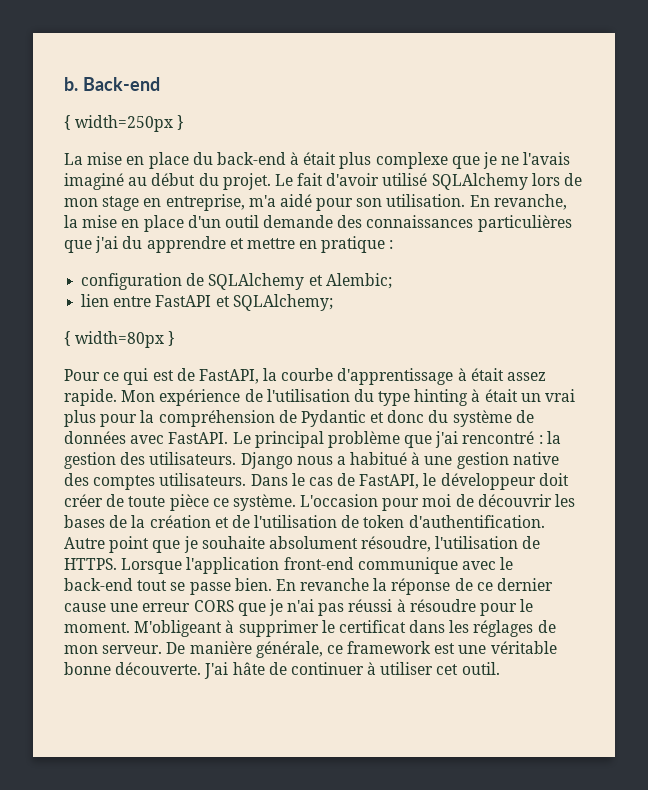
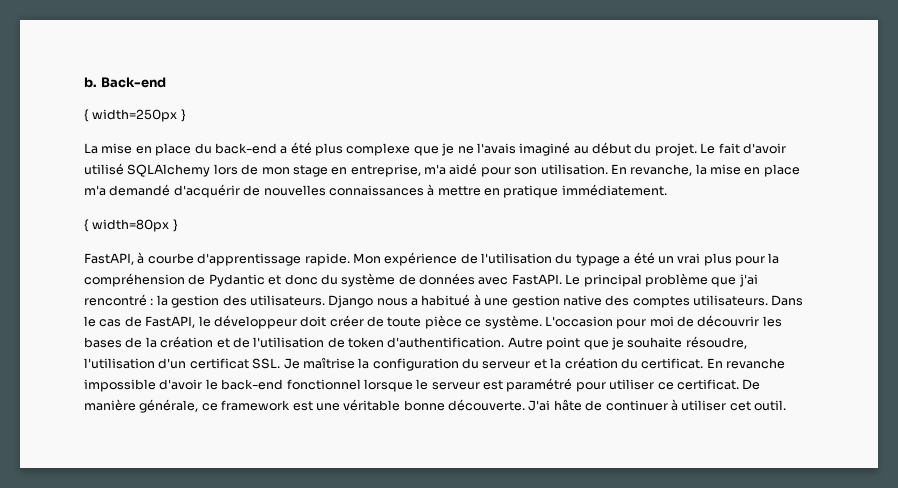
[290,152,337,165] à était -> [280,142,312,154] a été
[187,215,572,232] [64,236,394,253] [81,273,392,290] [81,294,333,311] [64,331,176,348] [64,368,547,385] d'un outil demande des connaissances particulières que j'ai du apprendre et mettre en pratique : // configuration de SQLAlchemy et Alembic; // lien entre FastAPI et SQLAlchemy; // { width=80px } // Pour ce qui est de FastAPI, la courbe d'apprentissage à était assez -> [84,184,667,198] [84,219,178,232] [84,252,302,266] m'a demandé d'acquérir de nouvelles connaissances à mettre en pratique immédiatement. // { width=80px } // FastAPI, à courbe d'apprentissage
[378,389,518,406] type hinting à était -> [575,252,655,266] typage a été
[268,536,358,549] absolument -> (683, 342) none
[522,536,541,549] [64,557,514,574] [64,578,554,595] [64,599,534,616] [64,620,556,637] [64,645,163,654] de HTTPS. Lorsque l'application front-end communique avec le back-end tout se passe bien. En revanche la réponse de ce dernier cause une erreur CORS que je n'ai pas réussi à résoudre pour le moment. M'obligeant à supprimer le certificat dans les réglages de mon serveur. -> [158,357,785,371] [84,378,739,392] d'un certificat SSL. Je maîtrise la configuration du serveur et la création du certificat. En revanche impossible d'avoir le back-end fonctionnel lorsque le serveur est paramétré pour utiliser ce certificat.

